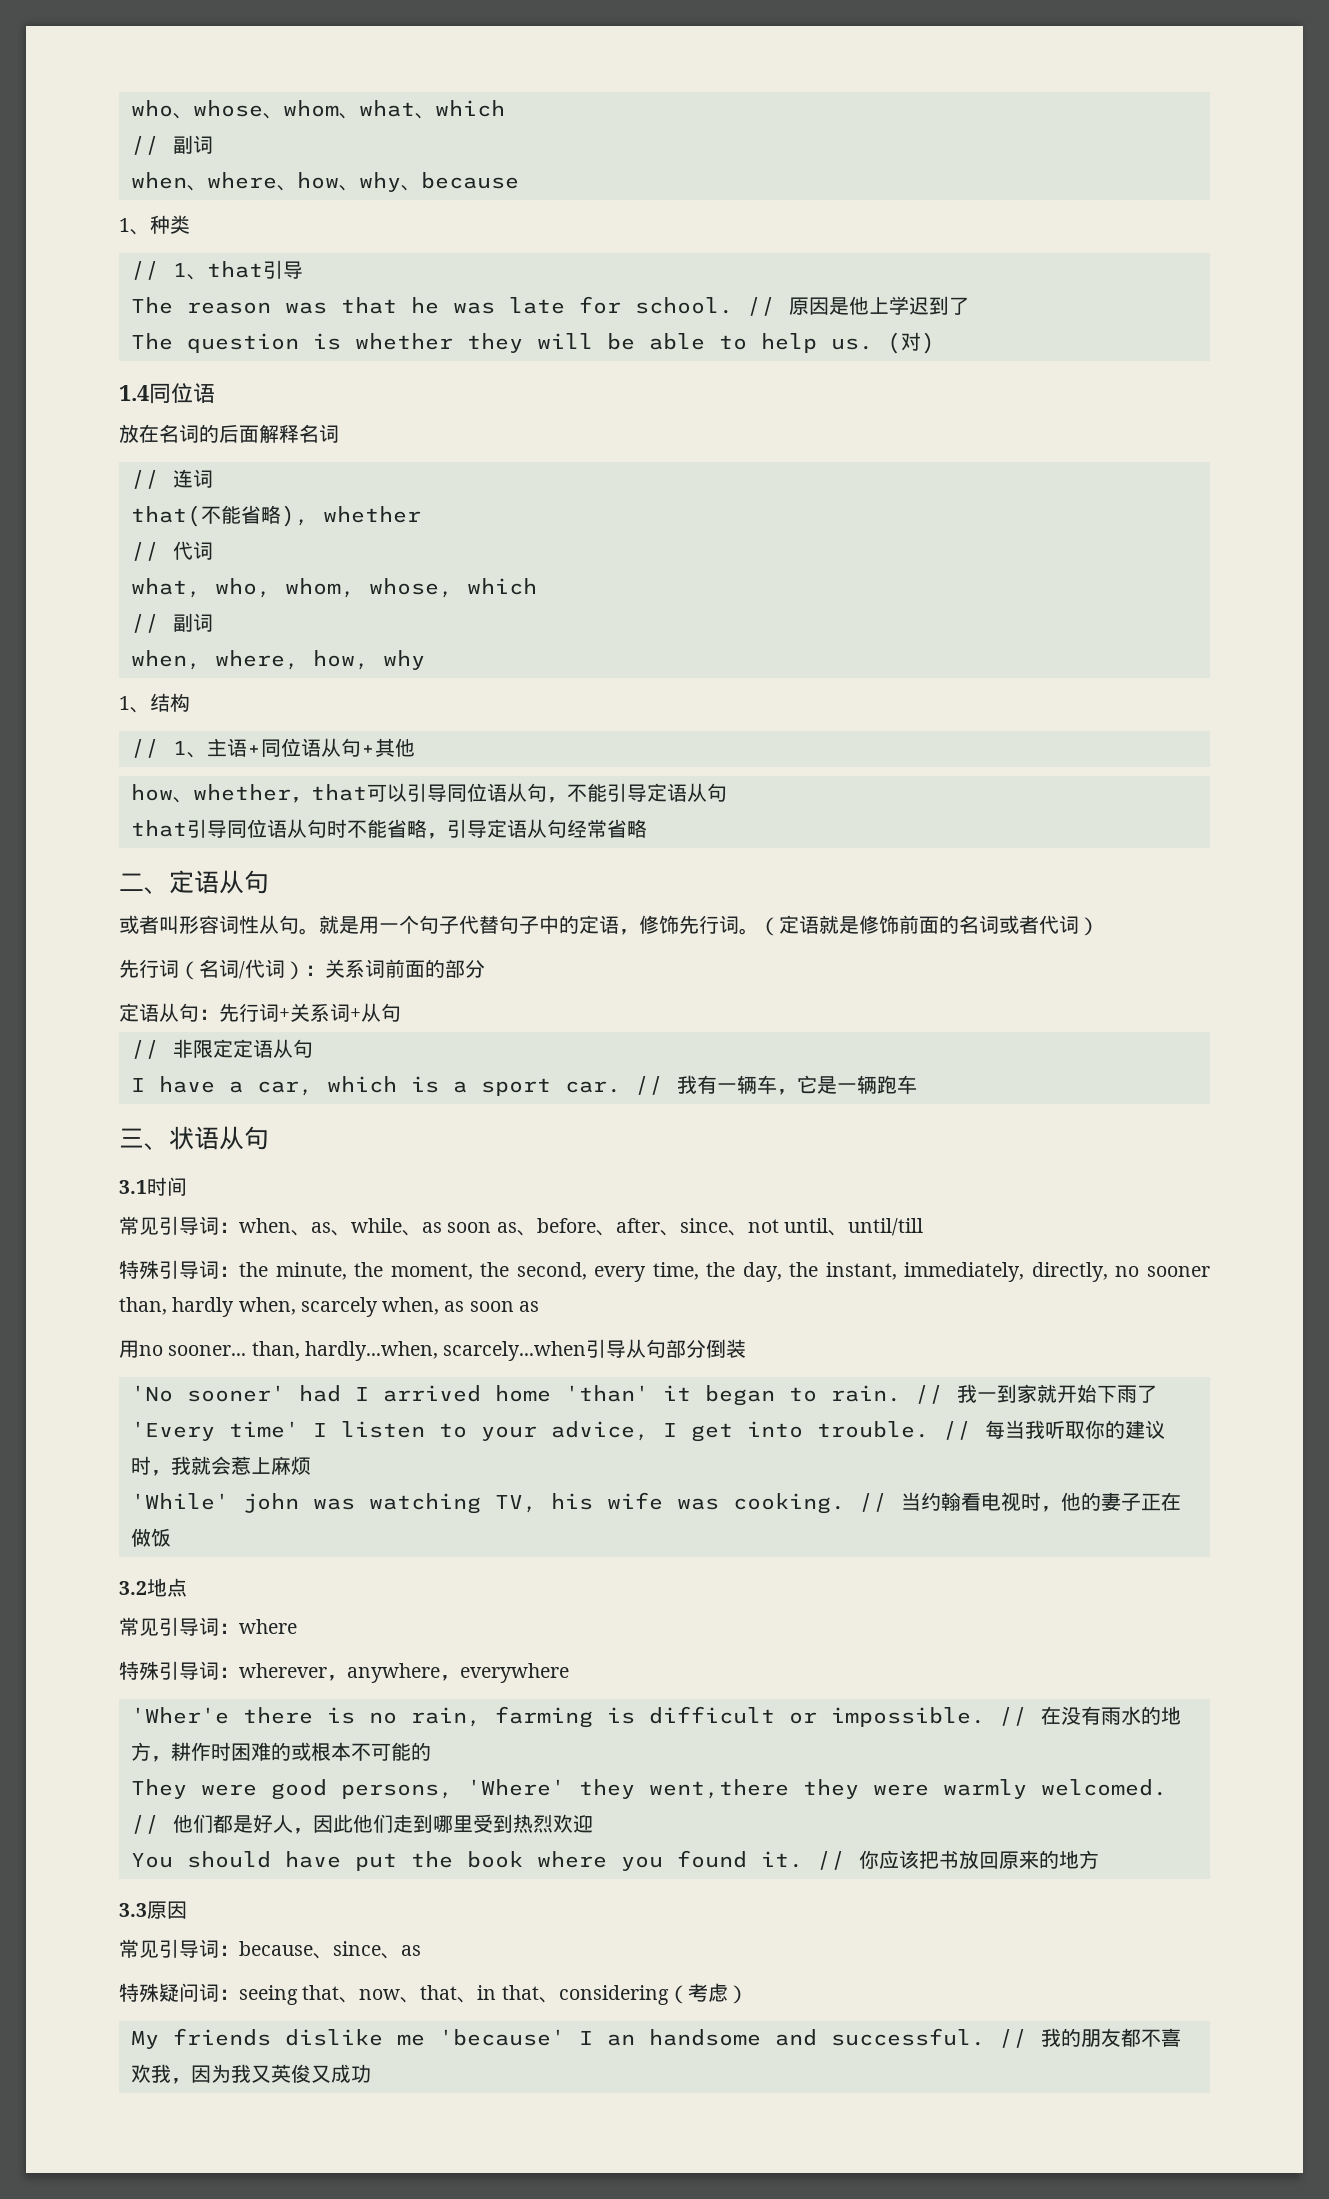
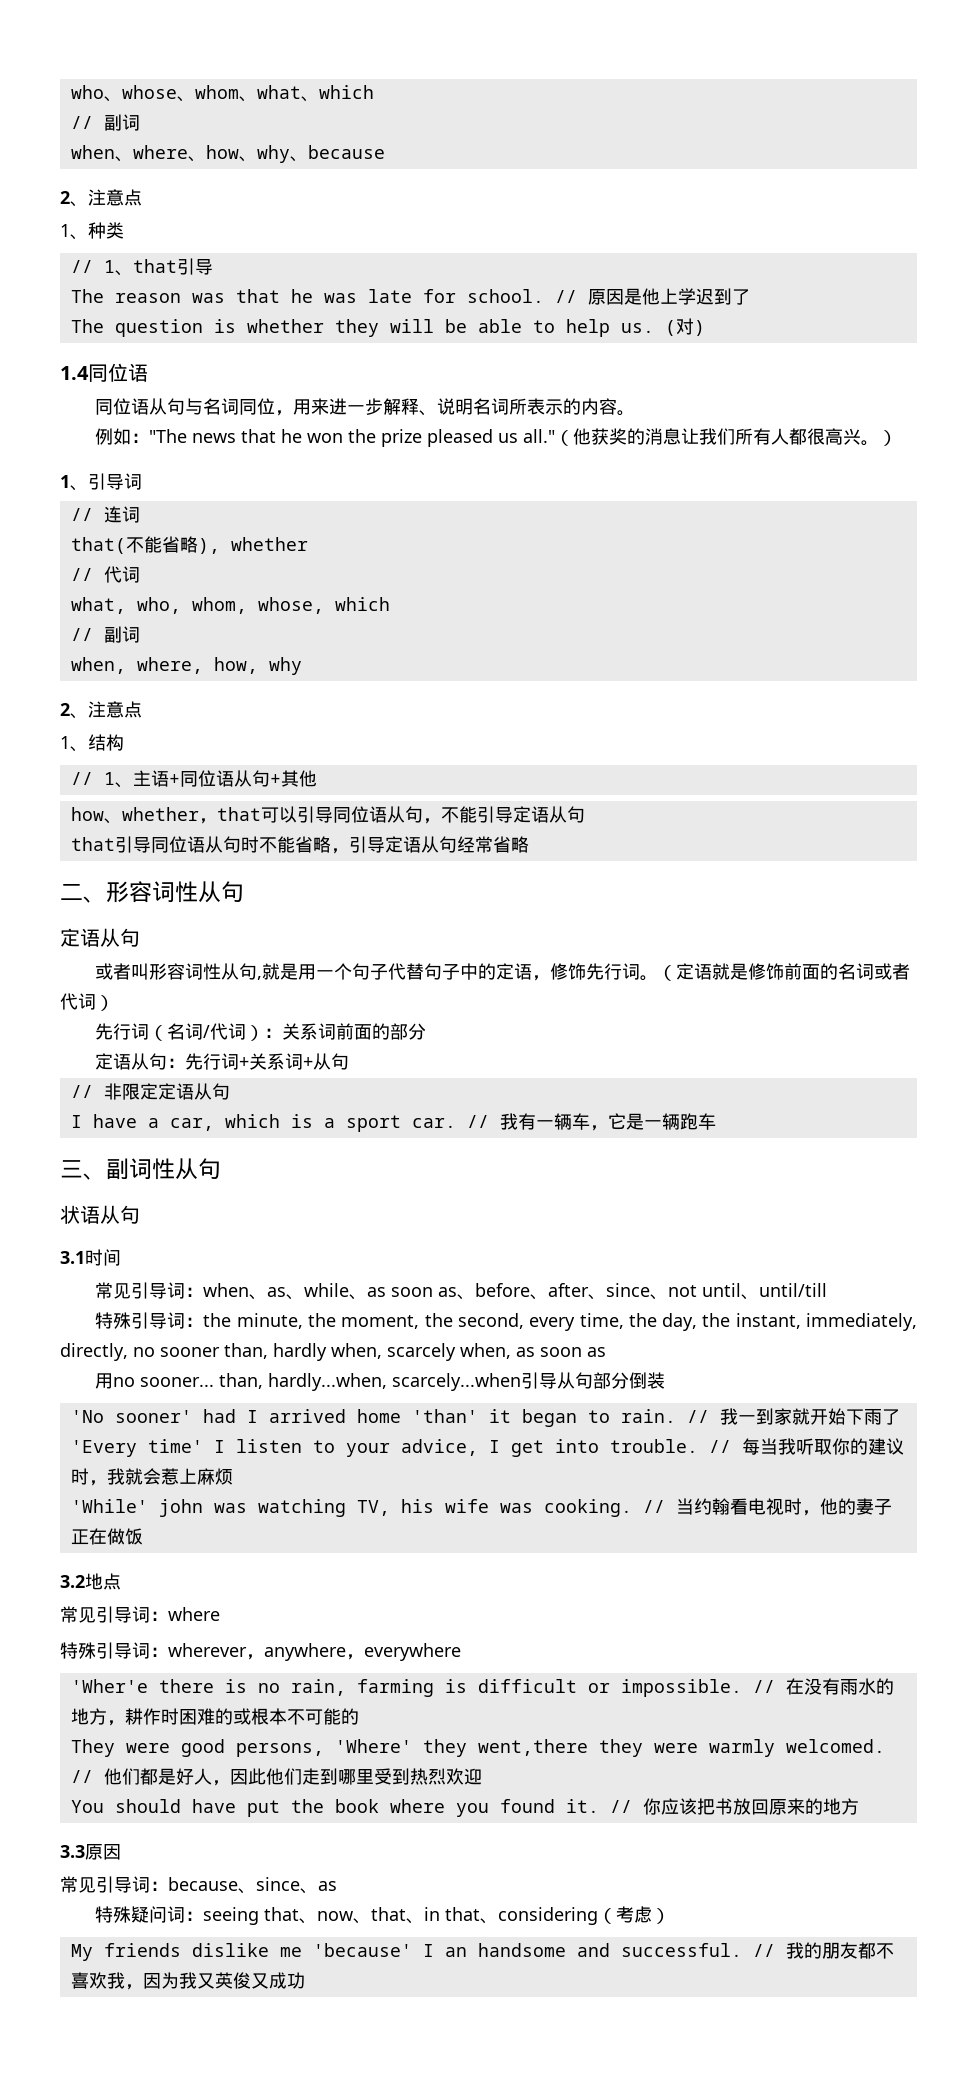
(519, 180) none -> [60,189,142,207] // 2、注意点
[119,424,319,443] 放在名词的后面解释名 -> [95,398,636,416] [95,428,898,447] [60,473,124,491] 同位语从句与名词同位，用来进一步解释、说明名词所表示的内容。 // 例如："The news that he won the prize pleased us all."（他获奖的消息让我们所有人都很高兴。） // 1、引导
(425, 660) none -> [60,701,142,719] // 2、注意点
(169, 890) none -> [106,881,244,903] 形容词性从句 //
[299,928,319,935] 。 -> [257,976,263,980] ,
(169, 1146) none -> [106,1158,221,1180] 副词性从句 //

